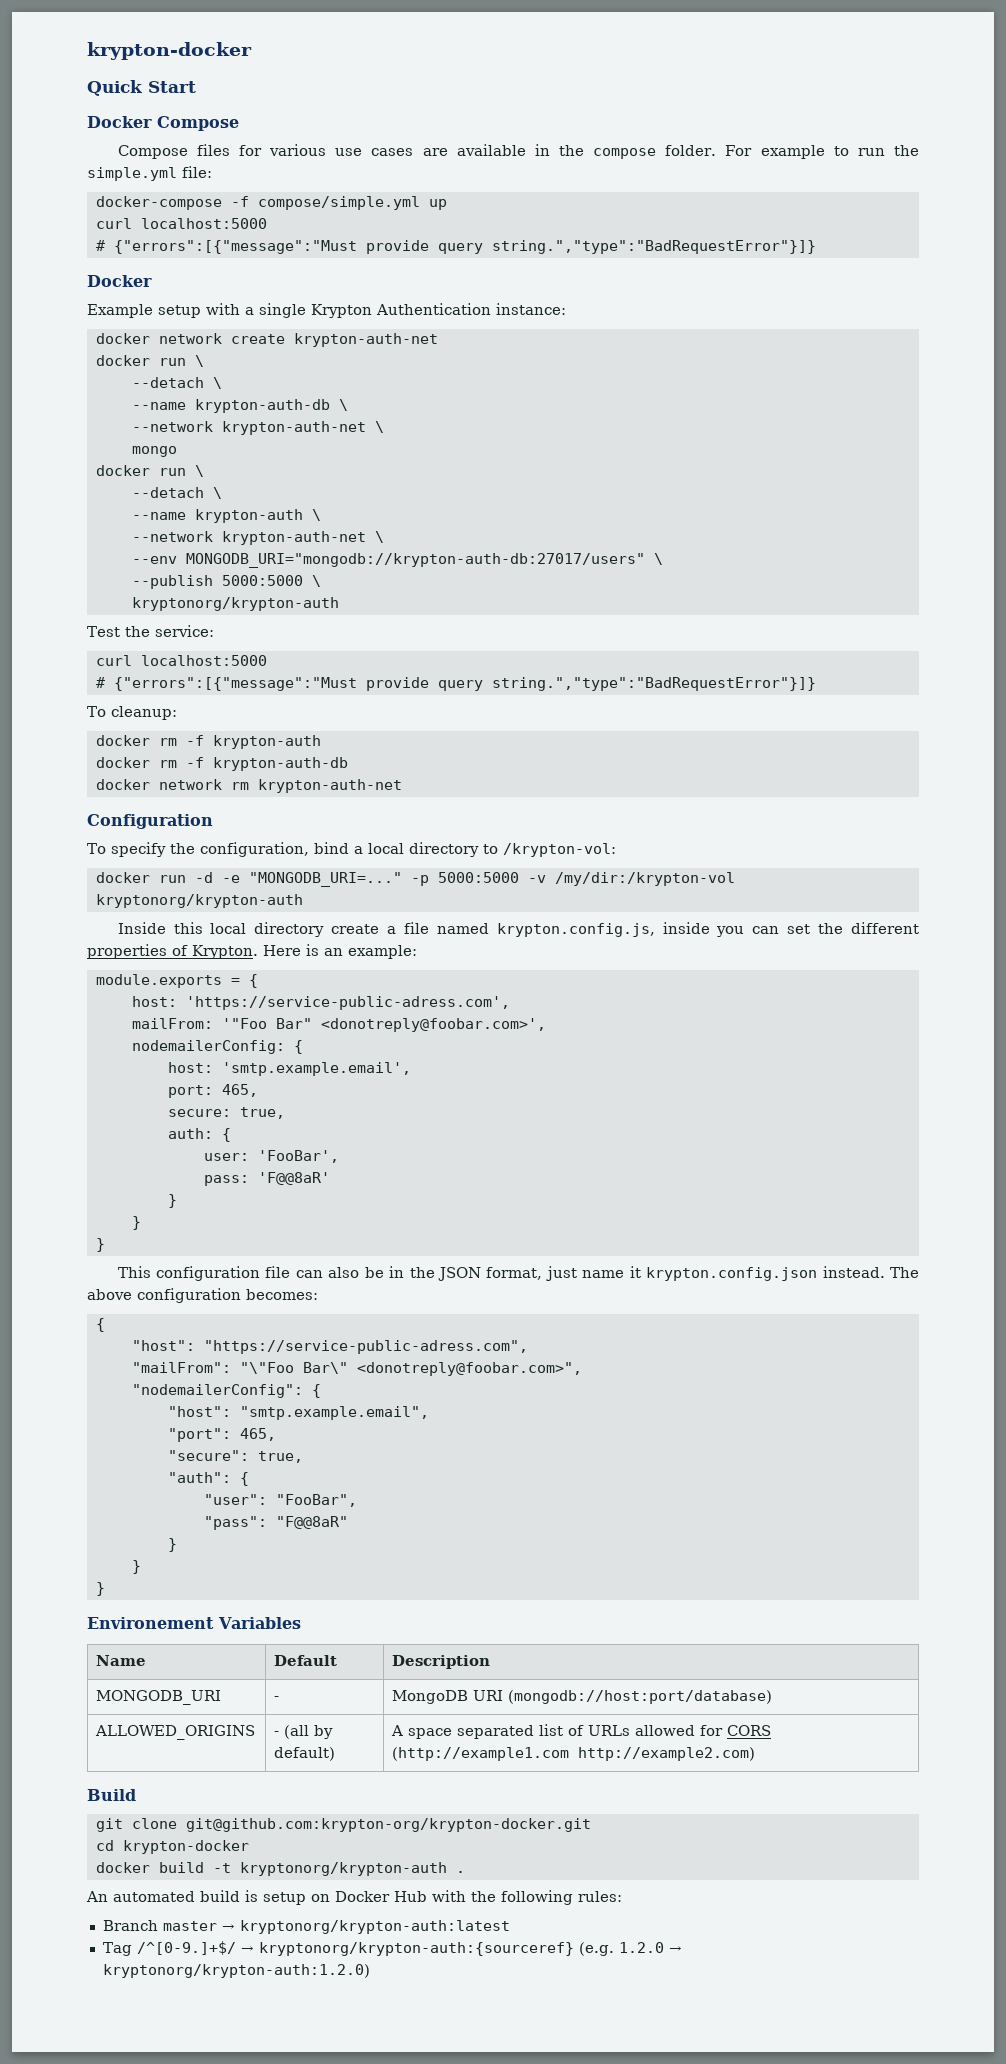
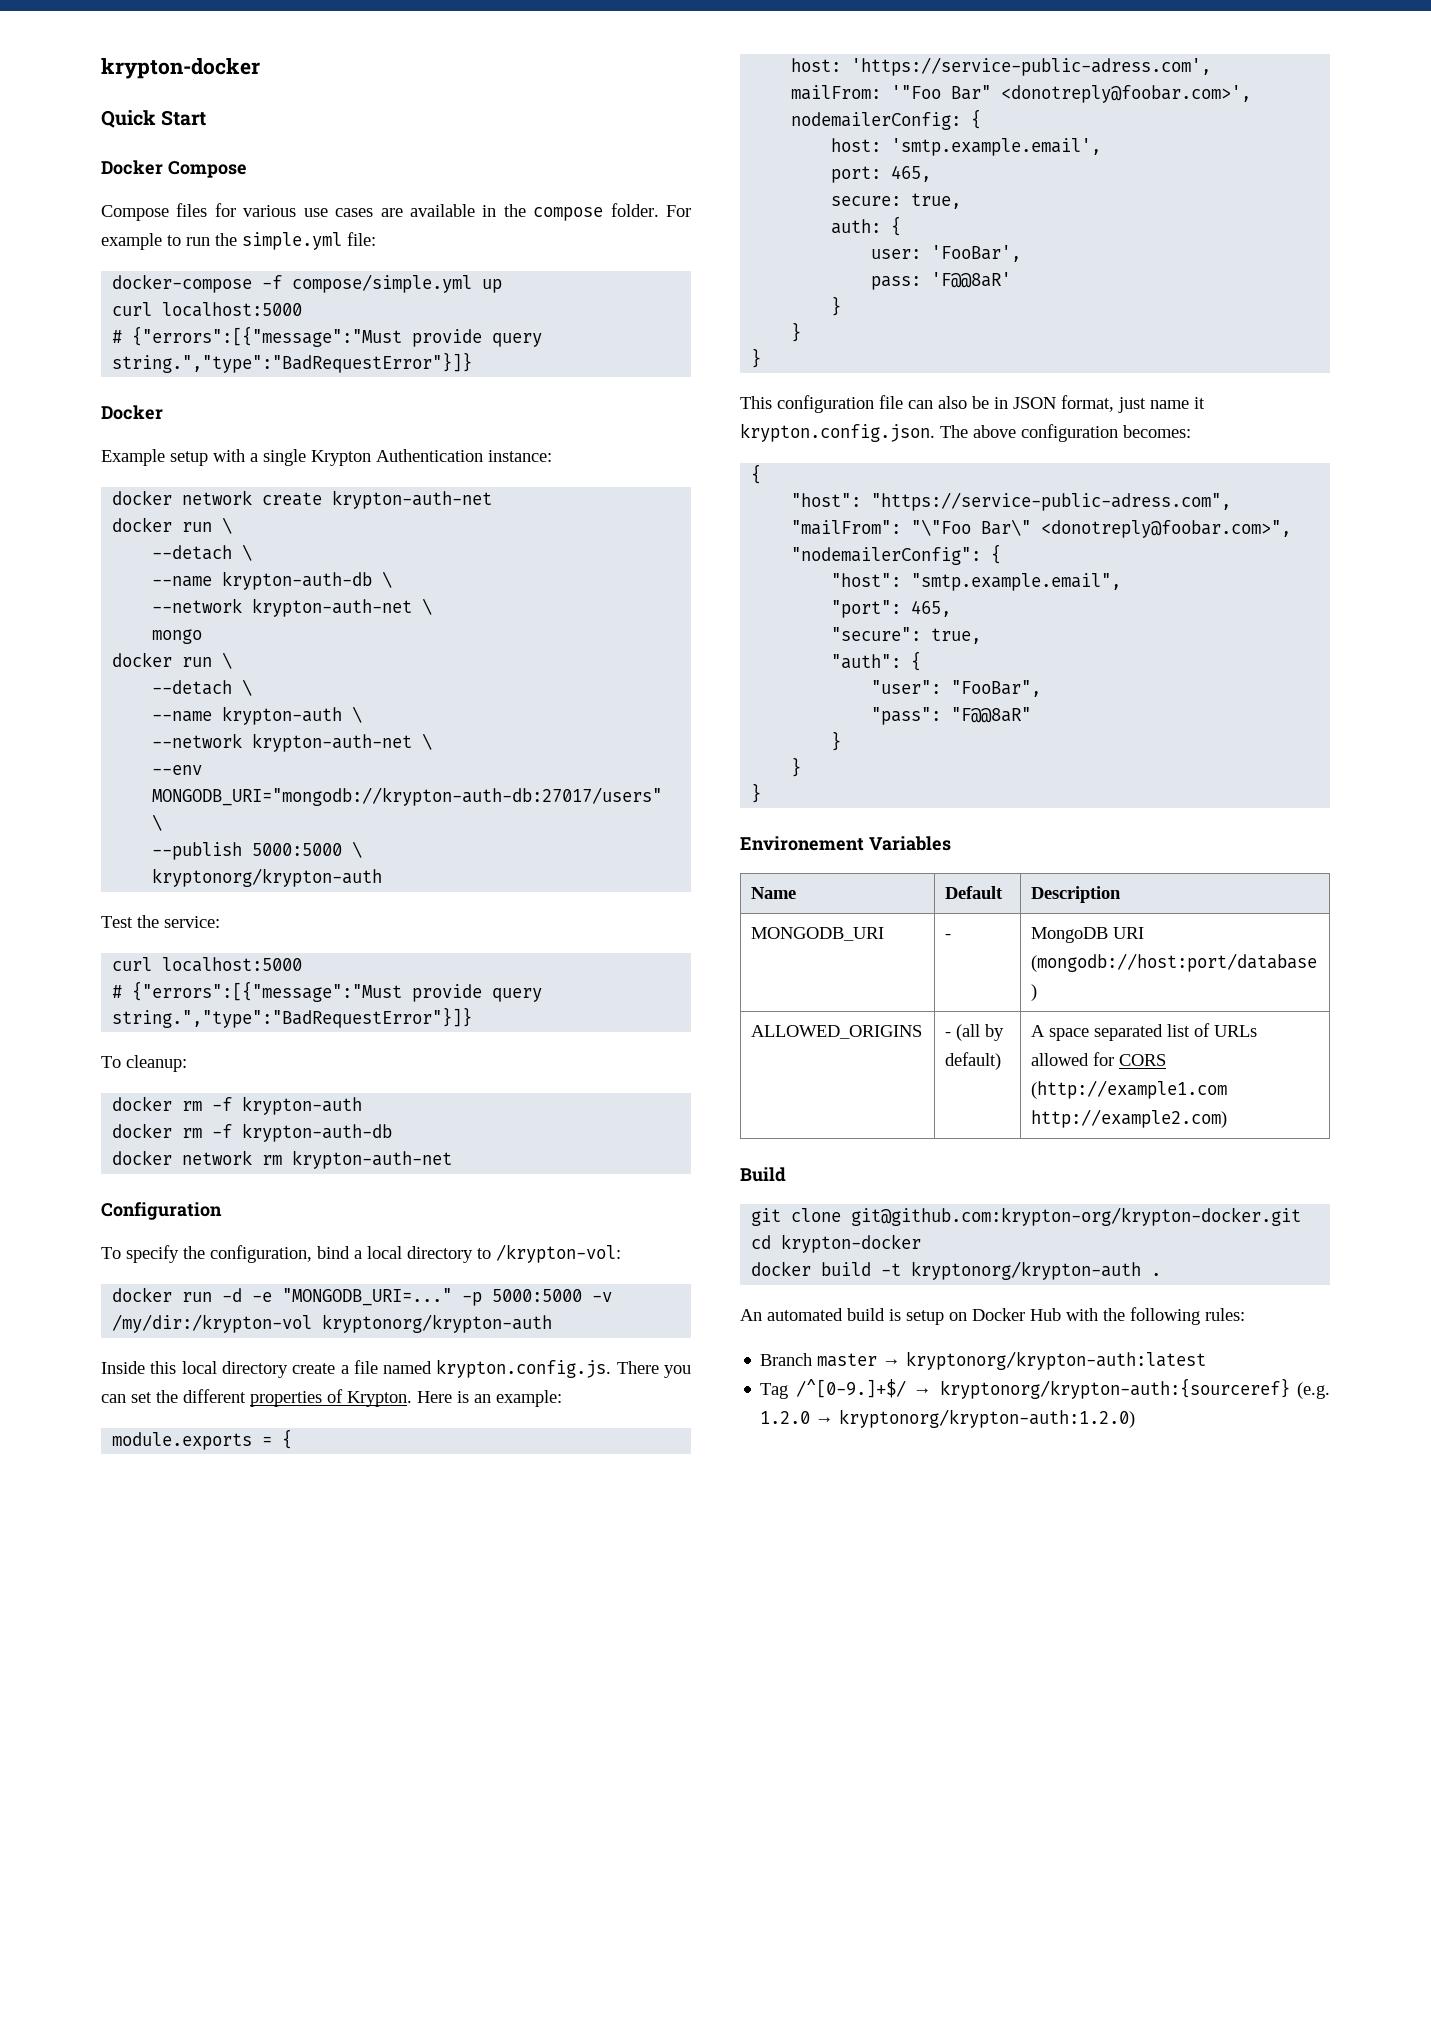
[496,922,710,937] krypton.config.js, inside -> [436,1359,659,1378] krypton.config.js. There
[409,1267,435,1278] the -> (1008, 403) none
[646,1266,885,1281] krypton.config.json instead. -> [740,423,935,442] krypton.config.json.

